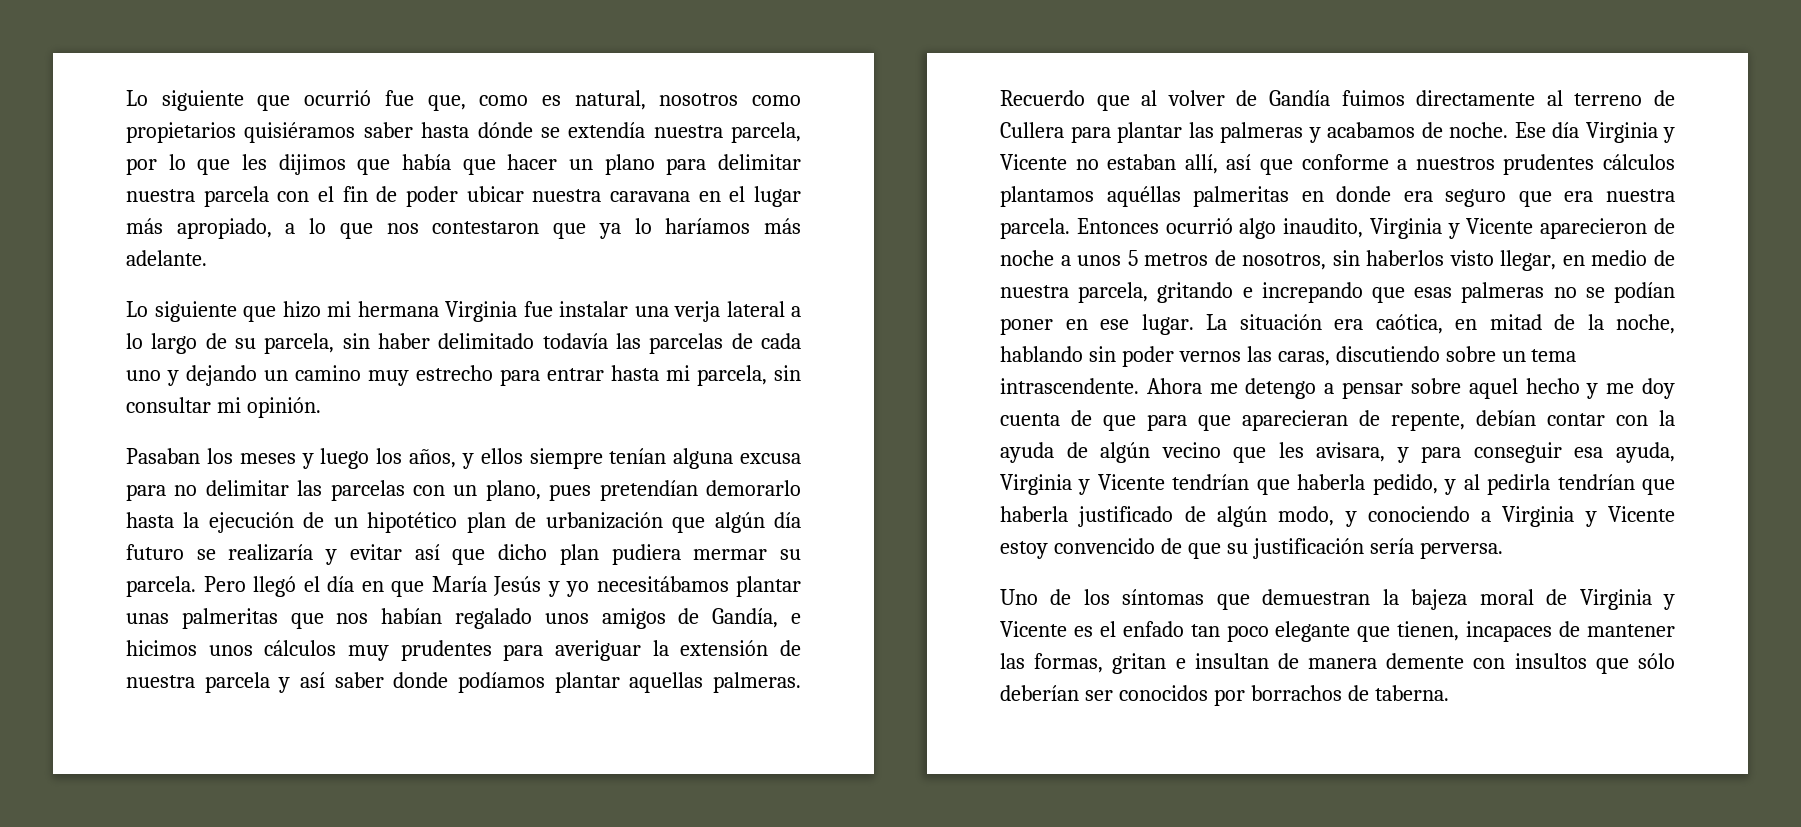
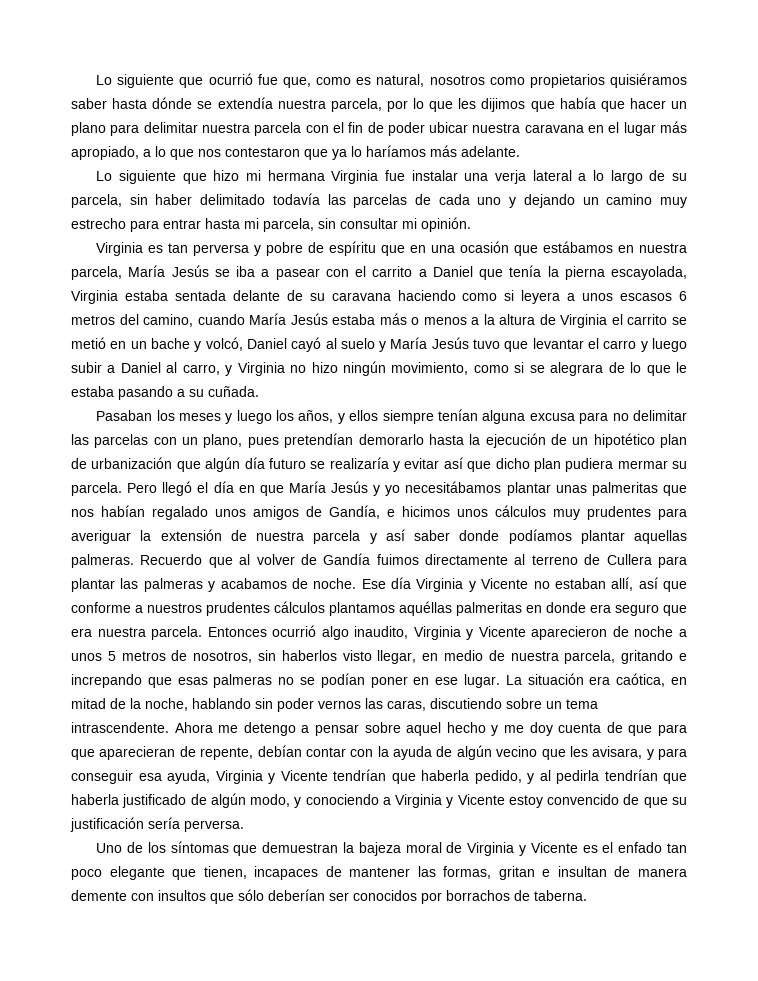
(321, 407) none -> [96,241,687,256] [71,265,687,280] [71,290,688,304] [71,313,687,328] [71,337,687,352] [71,361,688,376] [71,386,259,400] // Virginia es tan perversa y pobre de espíritu que en una ocasión que estábamos en nuestra parcela, María Jesús se iba a pasear con el carrito a Daniel que tenía la pierna escayolada, Virginia estaba sentada delante de su caravana haciendo como si leyera a unos escasos 6 metros del camino, cuando María Jesús estaba más o menos a la altura de Virginia el carrito se metió en un bache y volcó, Daniel cayó al suelo y María Jesús tuvo que levantar el carro y luego subir a Daniel al carro, y Virginia no hizo ningún movimiento, como si se alegrara de lo que le estaba pasando a su cuñada.

